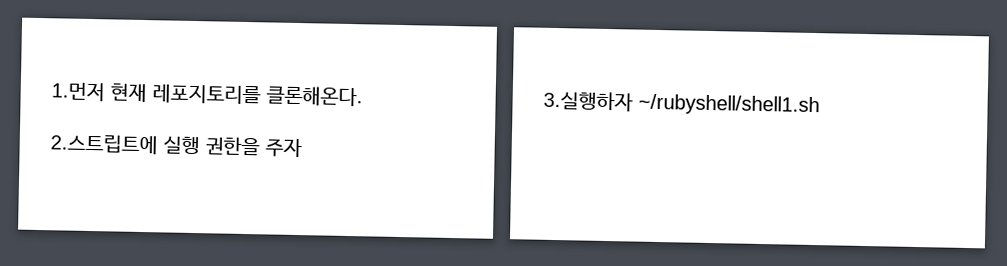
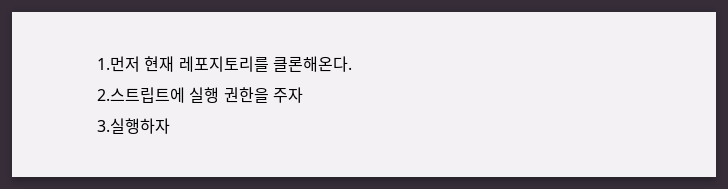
[638,93,820,117] ~/rubyshell/shell1.sh -> (170, 126) none

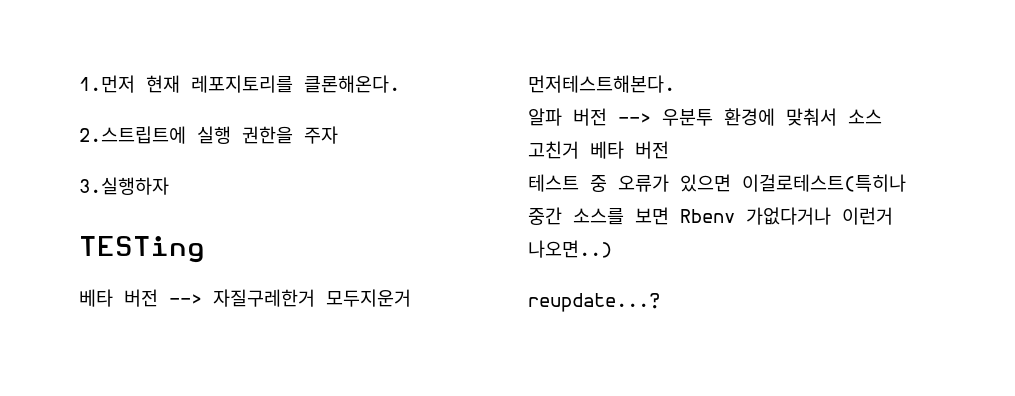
(170, 126) none -> [79,236,205,263] [79,289,411,307] [528,75,675,93] [528,108,882,126] [528,141,669,159] [528,174,906,192] [528,207,893,225] [528,240,612,258] [528,293,660,312] // TESTing // 베타 버전 --> 자질구레한거 모두지운거 먼저테스트해본다. // 알파 버전 --> 우분투 환경에 맞춰서 소스 고친거 베타 버전 // 테스트 중 오류가 있으면 이걸로테스트(특히나 중간 소스를 보면 Rbenv 가없다거나 이런거 나오면..) // reupdate...?

